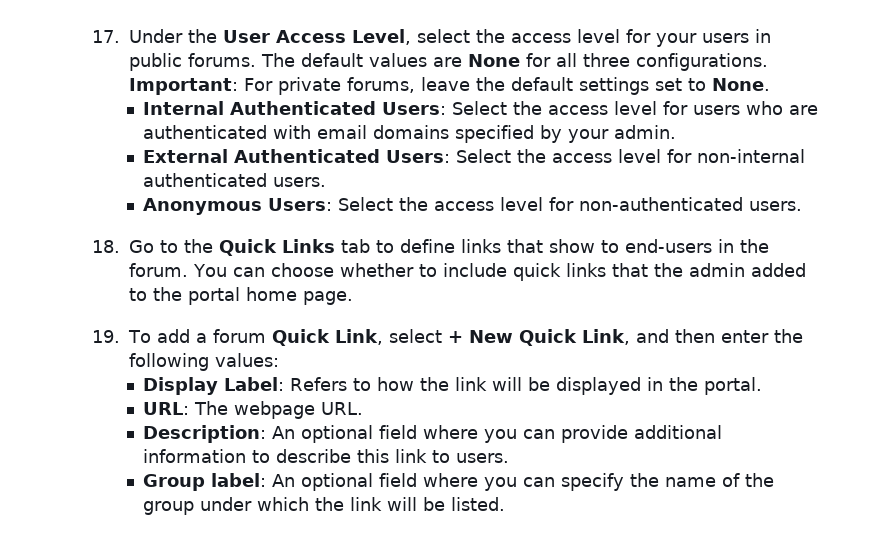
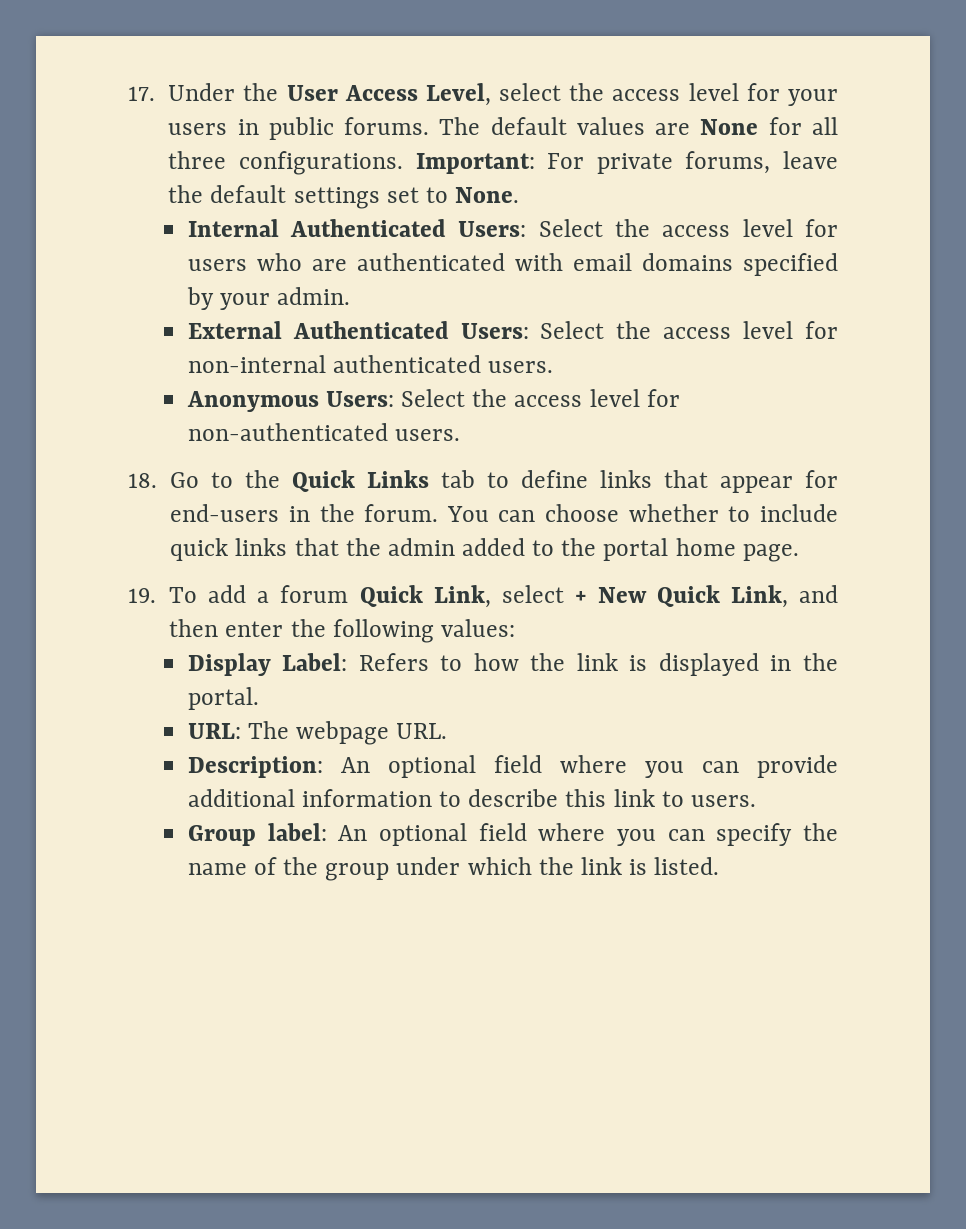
[549,239,619,253] show to -> [720,470,839,493] appear for
[491,377,550,391] will be -> [629,655,648,671] is
[386,497,445,511] will be -> [629,859,648,875] is

